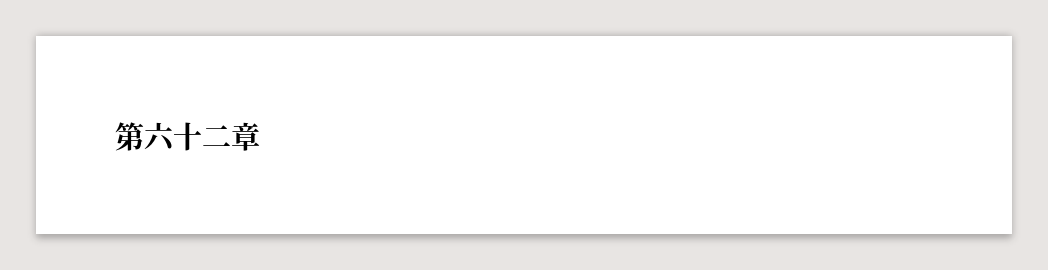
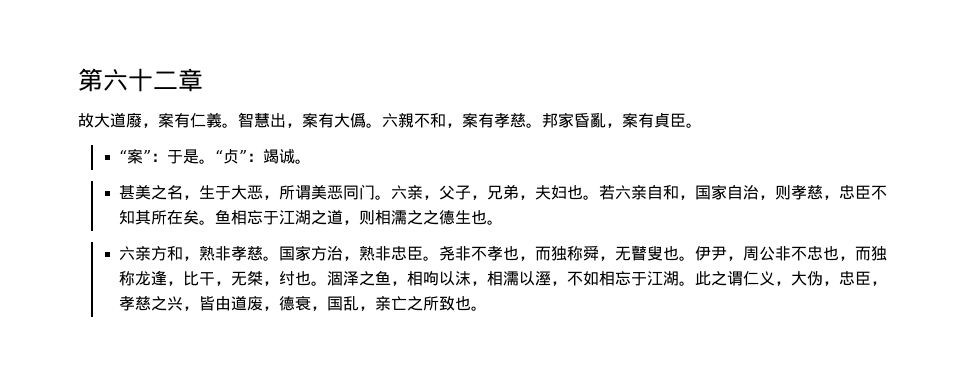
(260, 136) none -> [78,112,702,128] [119,149,312,164] [119,184,888,200] [119,209,504,225] [119,245,888,261] [119,270,888,286] [119,295,488,311] // 故大道廢，案有仁義。智慧出，案有大僞。六親不和，案有孝慈。邦家昏亂，案有貞臣。 // “案”：于是。“贞”：竭诚。 // 甚美之名，生于大恶，所谓美恶同门。六亲，父子，兄弟，夫妇也。若六亲自和，国家自治，则孝慈，忠臣不知其所在矣。鱼相忘于江湖之道，则相濡之之德生也。 // 六亲方和，熟非孝慈。国家方治，熟非忠臣。尧非不孝也，而独称舜，无瞽叟也。伊尹，周公非不忠也，而独称龙逢，比干，无桀，纣也。涸泽之鱼，相呴以沫，相濡以溼，不如相忘于江湖。此之谓仁义，大伪，忠臣，孝慈之兴，皆由道废，德衰，国乱，亲亡之所致也。

